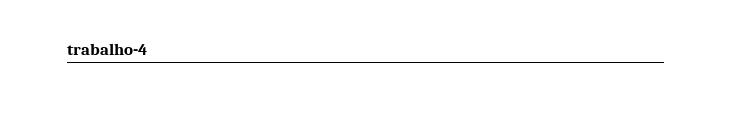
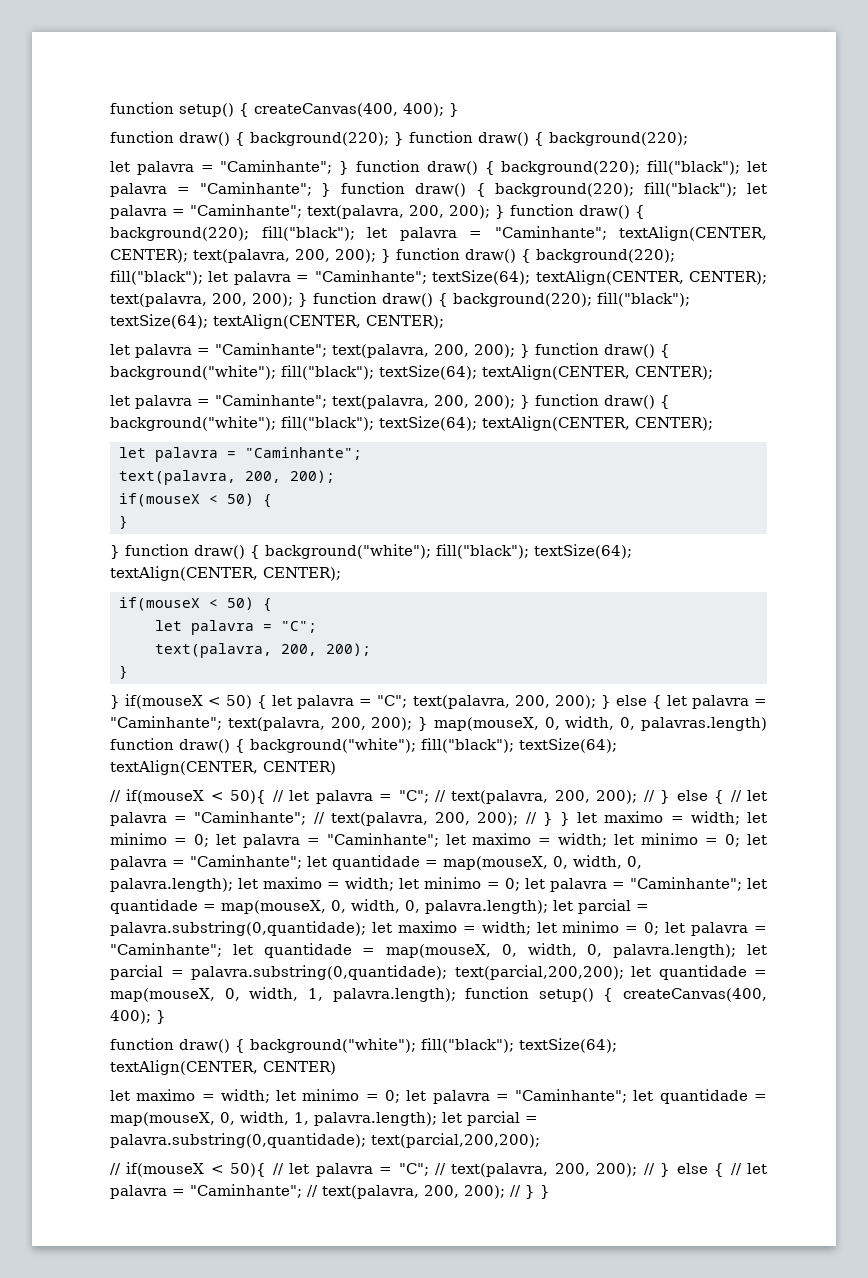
[67,43,147,55] trabalho-4 -> [110,102,459,117] [110,131,688,146] [110,160,767,175] [110,182,767,197] [110,204,645,219] [110,226,767,241] [110,248,675,263] [110,270,767,285] [110,292,690,307] [110,314,444,329] [110,343,670,358] [110,365,713,380] [110,394,670,409] [110,416,713,431] [118,447,362,462] [118,470,335,485] [118,493,272,508] [118,515,128,529] [110,544,632,559] [110,566,341,581] [118,597,272,612] [154,620,317,635] [154,643,371,658] [118,665,128,679] [110,694,767,709] [110,716,767,731] [110,738,617,753] [110,760,336,775] [110,789,768,804] [110,811,767,826] [110,833,767,848] [110,855,642,870] [110,877,768,892] [110,899,649,914] [110,921,767,936] [110,943,767,958] [110,965,767,980] [110,987,767,1002] [110,1010,166,1024] [110,1038,617,1053] [110,1060,336,1075] [110,1089,768,1104] [110,1111,538,1126] [110,1133,540,1148] [110,1162,768,1177] [110,1184,550,1199] function setup() { createCanvas(400, 400); } // function draw() { background(220); } function draw() { background(220); // let palavra = "Caminhante"; } function draw() { background(220); fill("black"); let palavra = "Caminhante"; } function draw() { background(220); fill("black"); let palavra = "Caminhante"; text(palavra, 200, 200); } function draw() { background(220); fill("black"); let palavra = "Caminhante"; textAlign(CENTER, CENTER); text(palavra, 200, 200); } function draw() { background(220); fill("black"); let palavra = "Caminhante"; textSize(64); textAlign(CENTER, CENTER); text(palavra, 200, 200); } function draw() { background(220); fill("black"); textSize(64); textAlign(CENTER, CENTER); // let palavra = "Caminhante"; text(palavra, 200, 200); } function draw() { background("white"); fill("black"); textSize(64); textAlign(CENTER, CENTER); // let palavra = "Caminhante"; text(palavra, 200, 200); } function draw() { background("white"); fill("black"); textSize(64); textAlign(CENTER, CENTER); // let palavra = "Caminhante"; // text(palavra, 200, 200); // if(mouseX < 50) { // } // } function draw() { background("white"); fill("black"); textSize(64); textAlign(CENTER, CENTER); // if(mouseX < 50) { // let palavra = "C"; // text(palavra, 200, 200); // } // } if(mouseX < 50) { let palavra = "C"; text(palavra, 200, 200); } else { let palavra = "Caminhante"; text(palavra, 200, 200); } map(mouseX, 0, width, 0, palavras.length) function draw() { background("white"); fill("black"); textSize(64); textAlign(CENTER, CENTER) // // if(mouseX < 50){ // let palavra = "C"; // text(palavra, 200, 200); // } else { // let palavra = "Caminhante"; // text(palavra, 200, 200); // } } let maximo = width; let minimo = 0; let palavra = "Caminhante"; let maximo = width; let minimo = 0; let palavra = "Caminhante"; let quantidade = map(mouseX, 0, width, 0, palavra.length); let maximo = width; let minimo = 0; let palavra = "Caminhante"; let quantidade = map(mouseX, 0, width, 0, palavra.length); let parcial = palavra.substring(0,quantidade); let maximo = width; let minimo = 0; let palavra = "Caminhante"; let quantidade = map(mouseX, 0, width, 0, palavra.length); let parcial = palavra.substring(0,quantidade); text(parcial,200,200); let quantidade = map(mouseX, 0, width, 1, palavra.length); function setup() { createCanvas(400, 400); } // function draw() { background("white"); fill("black"); textSize(64); textAlign(CENTER, CENTER) // let maximo = width; let minimo = 0; let palavra = "Caminhante"; let quantidade = map(mouseX, 0, width, 1, palavra.length); let parcial = palavra.substring(0,quantidade); text(parcial,200,200); // // if(mouseX < 50){ // let palavra = "C"; // text(palavra, 200, 200); // } else { // let palavra = "Caminhante"; // text(palavra, 200, 200); // } }

